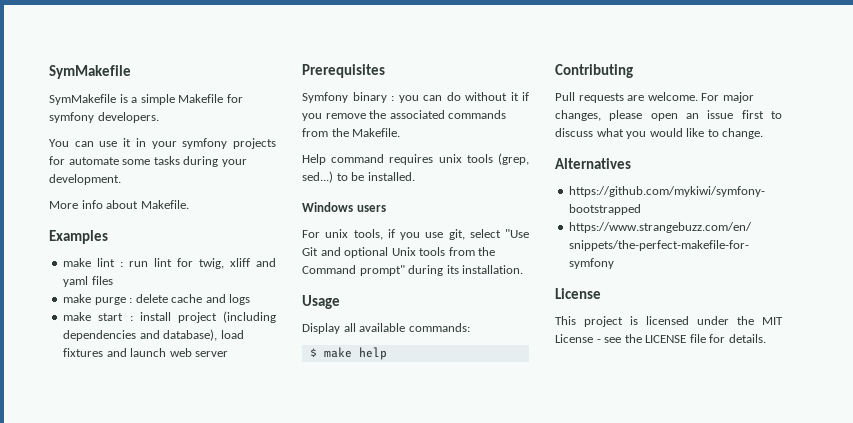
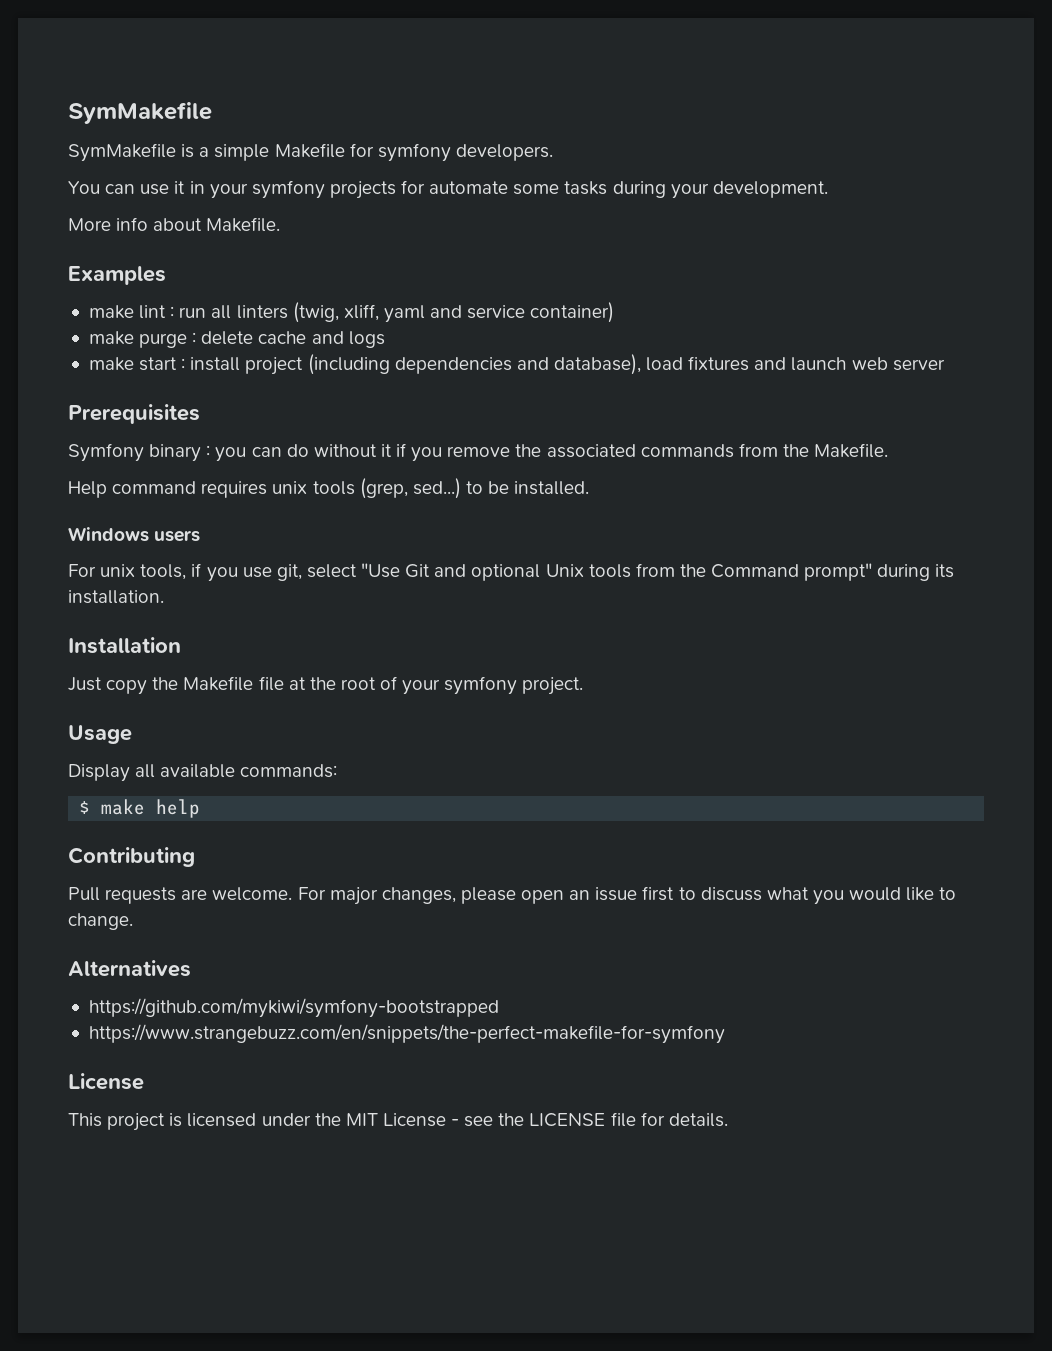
[154,258,276,269] [63,276,113,287] lint for twig, xliff and yaml files -> [211,302,615,323] all linters (twig, xliff, yaml and service container)
(524, 269) none -> [68,637,181,654] [68,676,584,695] // Installation // Just copy the Makefile file at the root of your symfony project.

